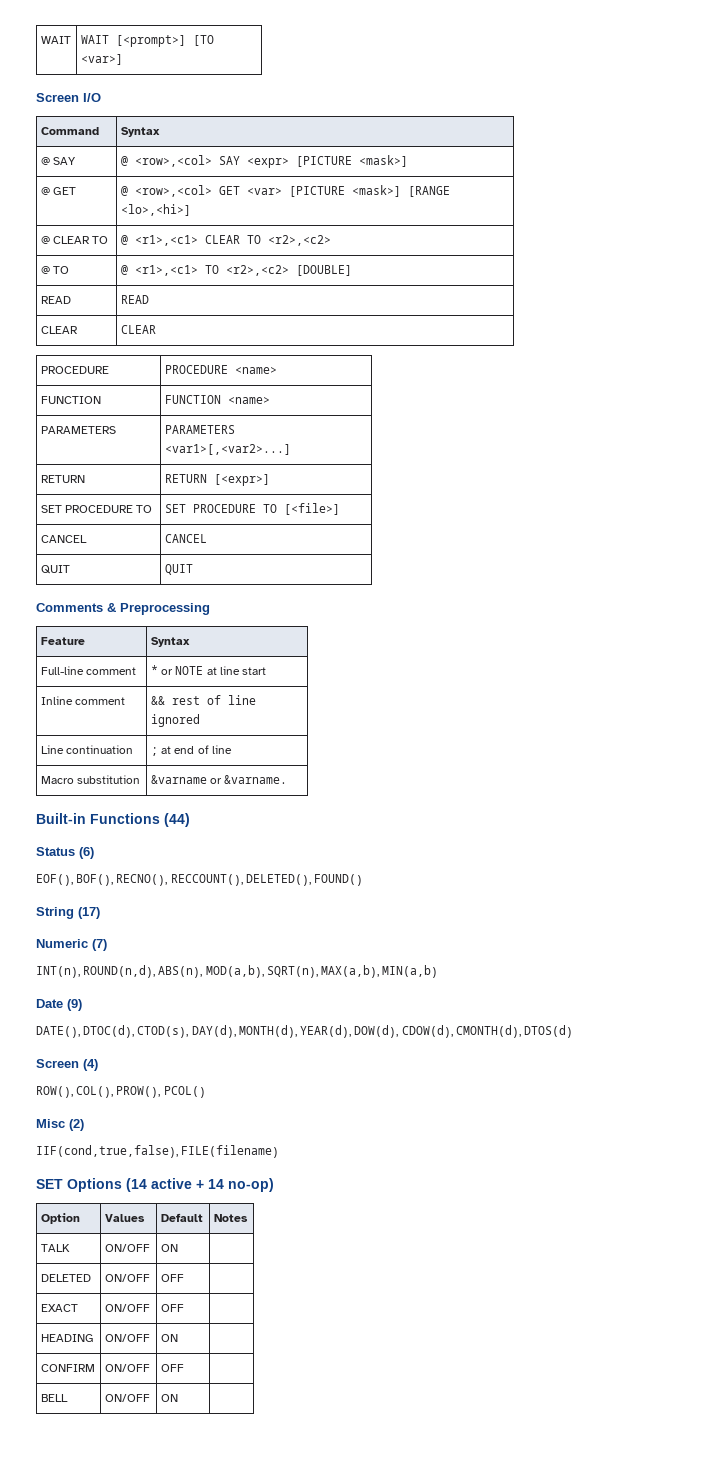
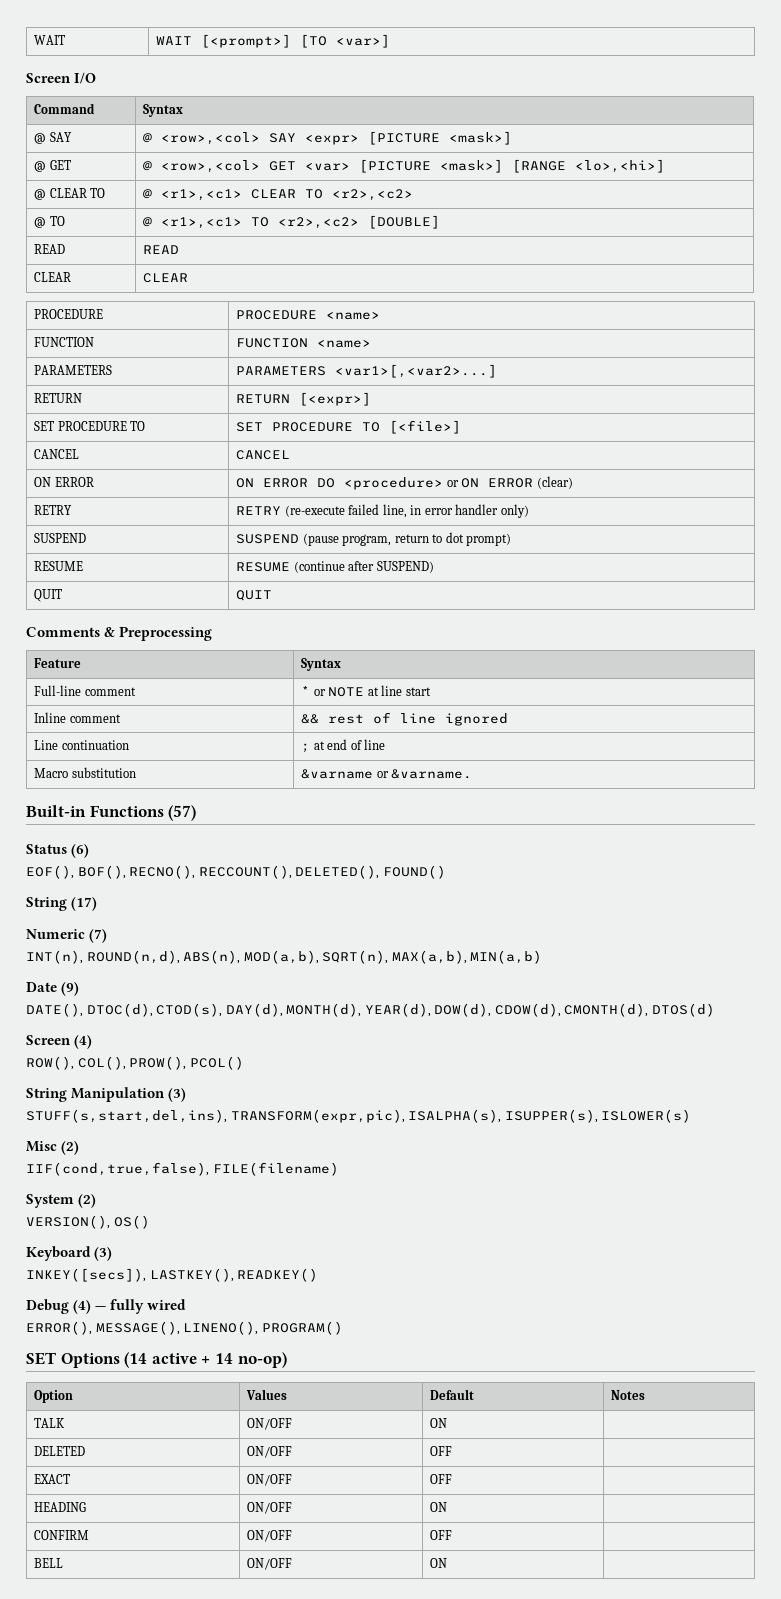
(207, 538) none -> [34,477,94,487] [236,476,573,490] [34,505,73,515] [236,504,529,518] [34,533,87,543] [236,532,512,546] [34,561,84,571] [236,561,434,573] // ON ERROR | ON ERROR DO <procedure> or ON ERROR (clear) // RETRY | RETRY (re-execute failed line, in error handler only) // SUSPEND | SUSPEND (pause program, return to dot prompt) // RESUME | RESUME (continue after SUSPEND)
[164,813,190,827] (44) -> [168,805,197,821] (57)
[36,1119,84,1131] [36,1145,280,1158] Misc (2) // IIF(cond,true,false), FILE(filename) -> [26,1087,187,1102] [26,1109,692,1123] [26,1141,80,1155] [26,1162,339,1176] [26,1194,97,1208] [26,1215,150,1229] [26,1246,113,1261] [26,1268,319,1282] [26,1299,187,1314] [26,1321,343,1335] String Manipulation (3) // STUFF(s,start,del,ins), TRANSFORM(expr,pic), ISALPHA(s), ISUPPER(s), ISLOWER(s) // Misc (2) // IIF(cond,true,false), FILE(filename) // System (2) // VERSION(), OS() // Keyboard (3) // INKEY([secs]), LASTKEY(), READKEY() // Debug (4) — fully wired // ERROR(), MESSAGE(), LINENO(), PROGRAM()

